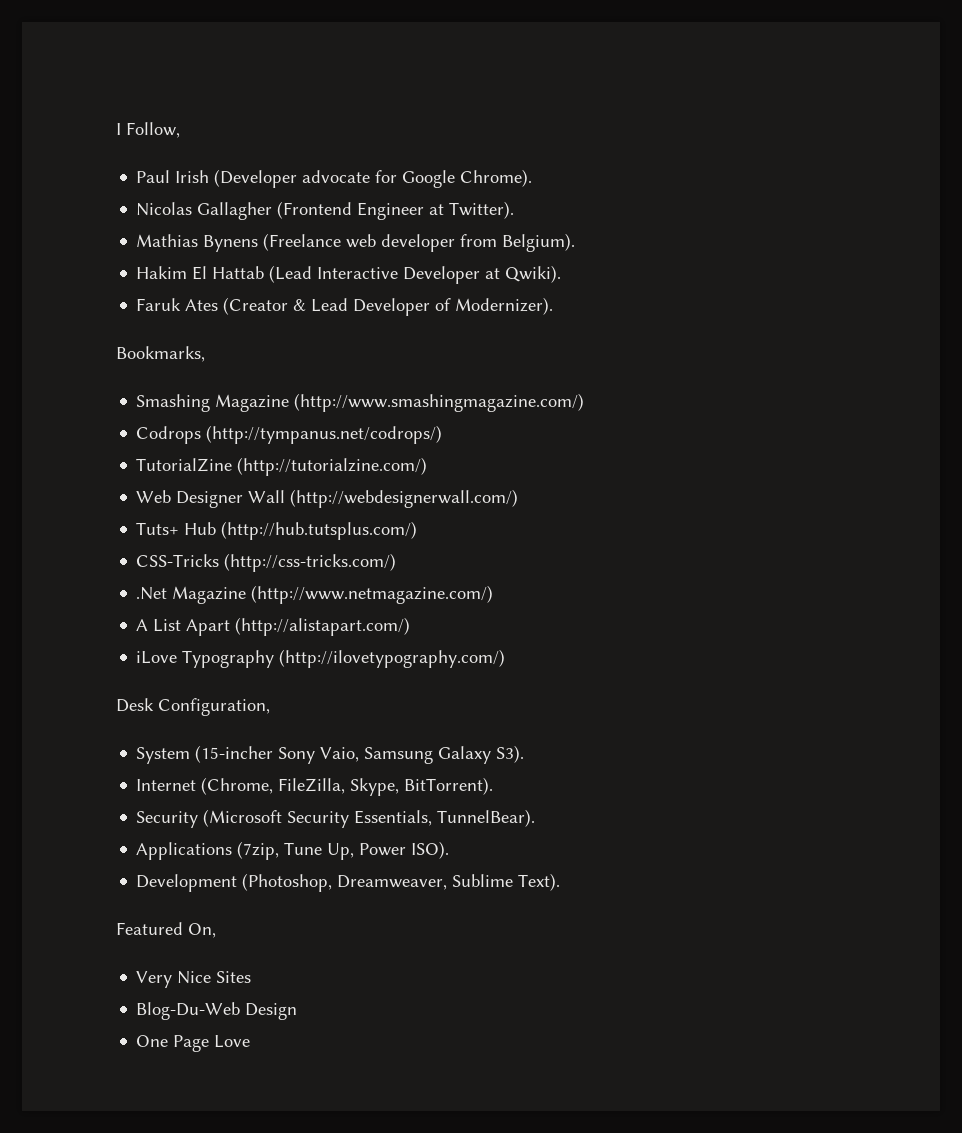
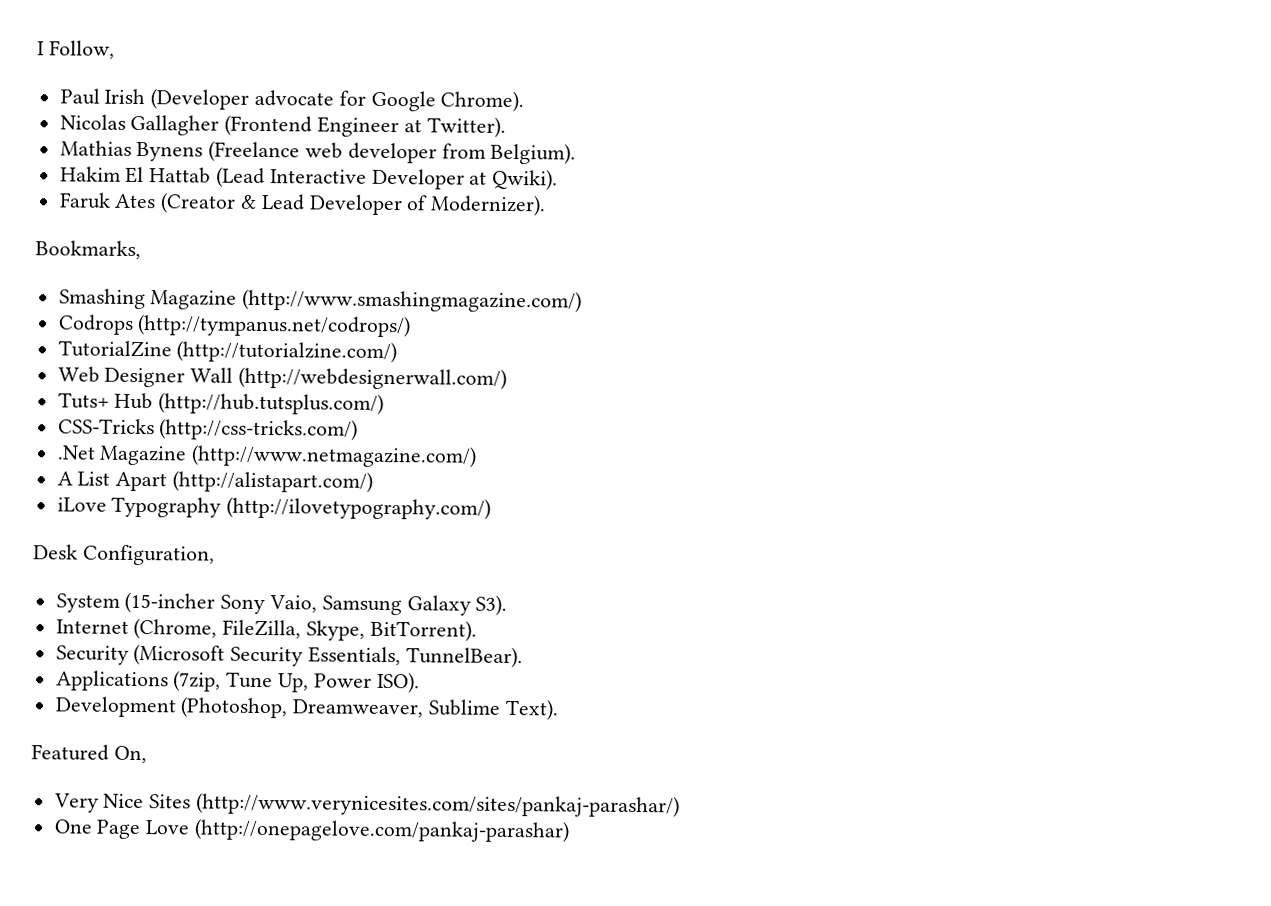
[136,1002,298,1020] // Blog-Du-Web Design -> [196,792,681,818] (http://www.verynicesites.com/sites/pankaj-parashar/)
(251, 1041) none -> [194,818,571,843] (http://onepagelove.com/pankaj-parashar)

